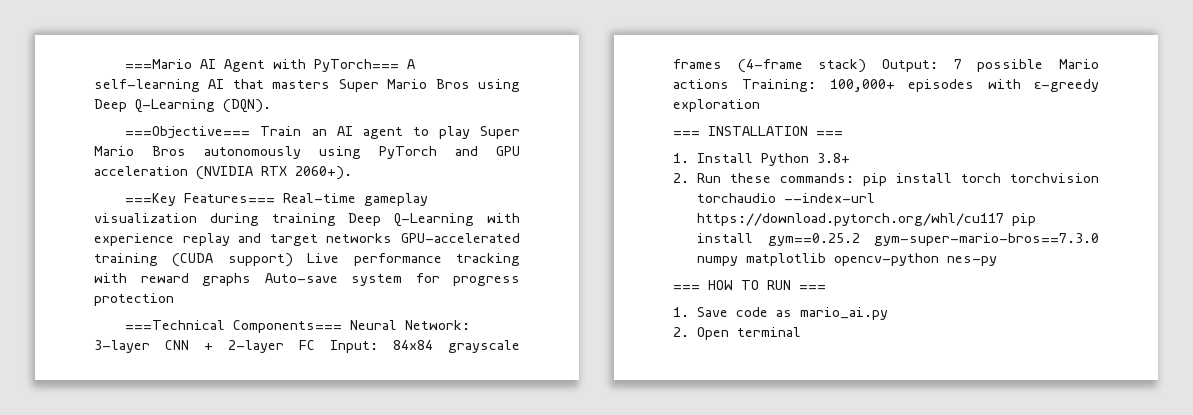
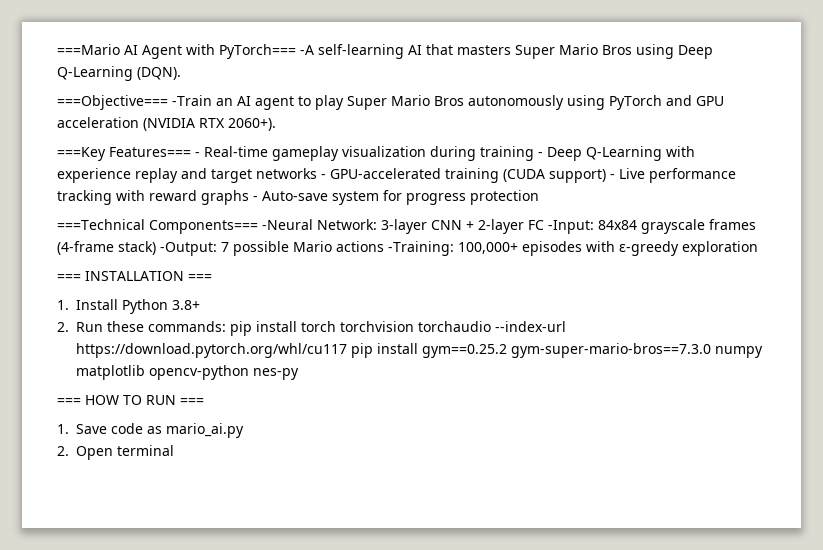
[407,59,416,69] A -> [300,45,314,55] -A
[260,126,302,136] Train -> [172,95,212,106] -Train
(276, 198) none -> [195,152,200,157] -
(336, 219) none -> [538,152,543,157] -
(393, 238) none -> [321,174,326,179] -
(293, 260) none -> [610,174,615,179] -
(251, 279) none -> [253,196,258,201] -
[350,320,398,330] Neural -> [262,219,313,230] -Neural
[330,340,378,353] Input: -> [548,220,594,234] -Input:
[882,59,938,72] Output: -> [160,242,217,256] -Output:
[742,79,817,92] Training: -> [388,241,454,256] -Training:

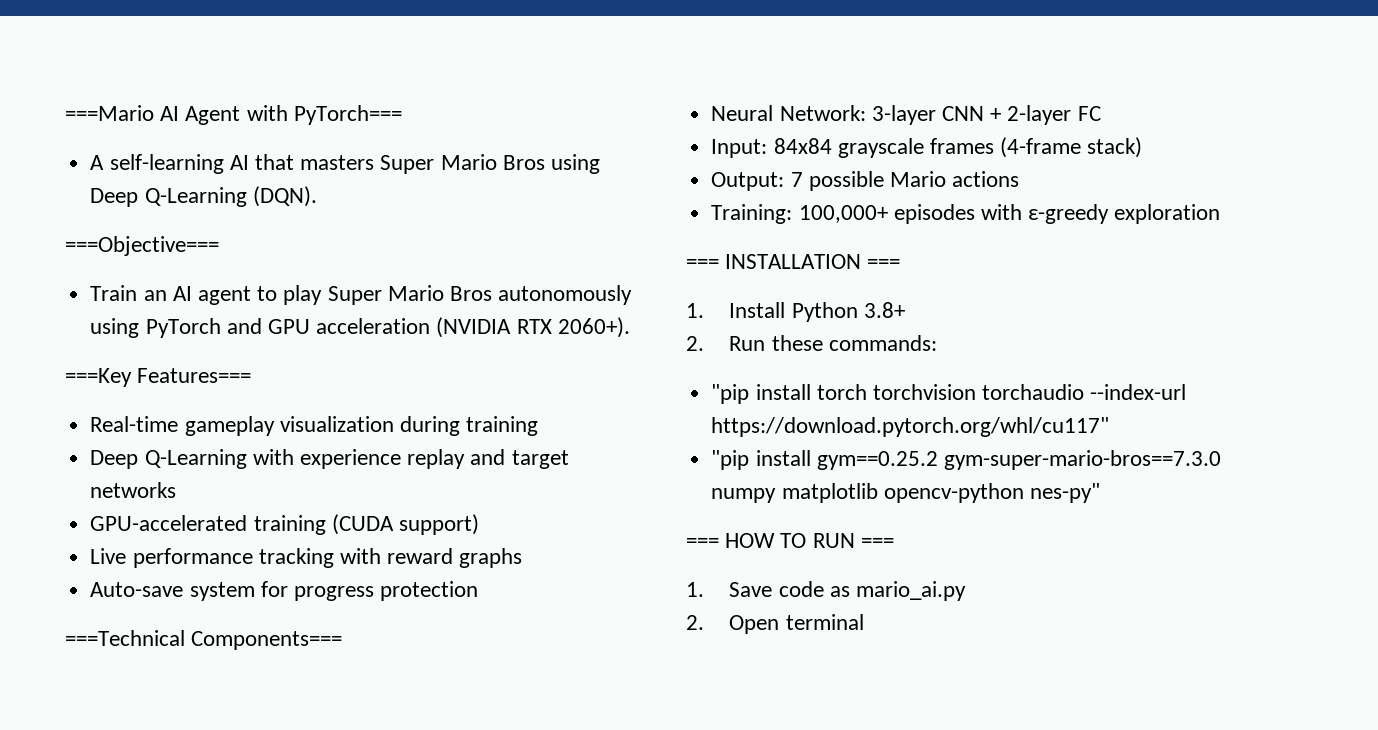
[300,45,314,55] -A -> [90,155,105,170] // A
[172,95,212,106] -Train -> [90,285,138,301] // Train
[195,152,200,157] - -> (252, 375) //
[538,152,543,157] - -> (539, 426) //
[321,174,326,179] - -> (177, 490) //
[610,174,615,179] - -> (479, 524) //
[253,196,258,201] - -> (523, 558) //
[262,219,313,230] -Neural -> [711,105,774,121] // Neural
[548,220,594,234] -Input: -> [711,139,768,158] // Input:
[160,242,217,256] -Output: -> [711,172,785,191] // Output:
[388,241,454,256] -Training: -> [711,204,793,224] // Training:
[230,321,252,336] pip -> [711,384,750,404] // "pip
[76,343,373,358] https://download.pytorch.org/whl/cu117 pip -> [711,417,1110,437] [711,450,750,470] https://download.pytorch.org/whl/cu117" // "pip
[253,368,299,380] nes-py -> [1029,483,1100,503] nes-py"

